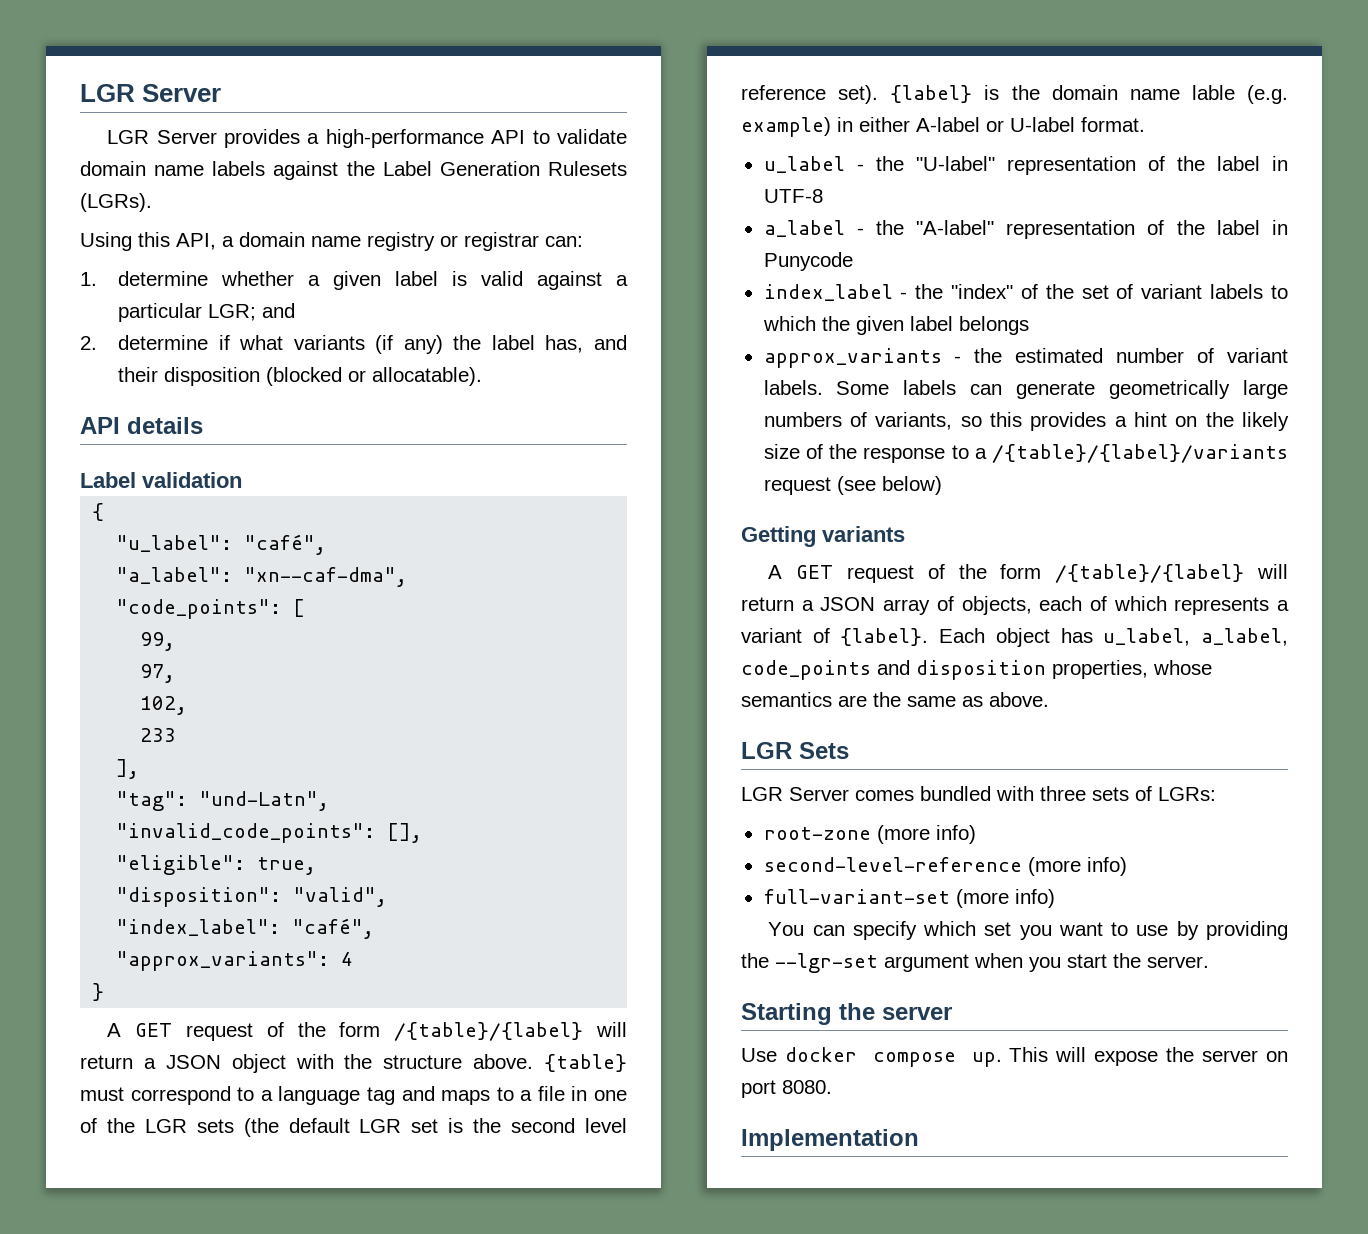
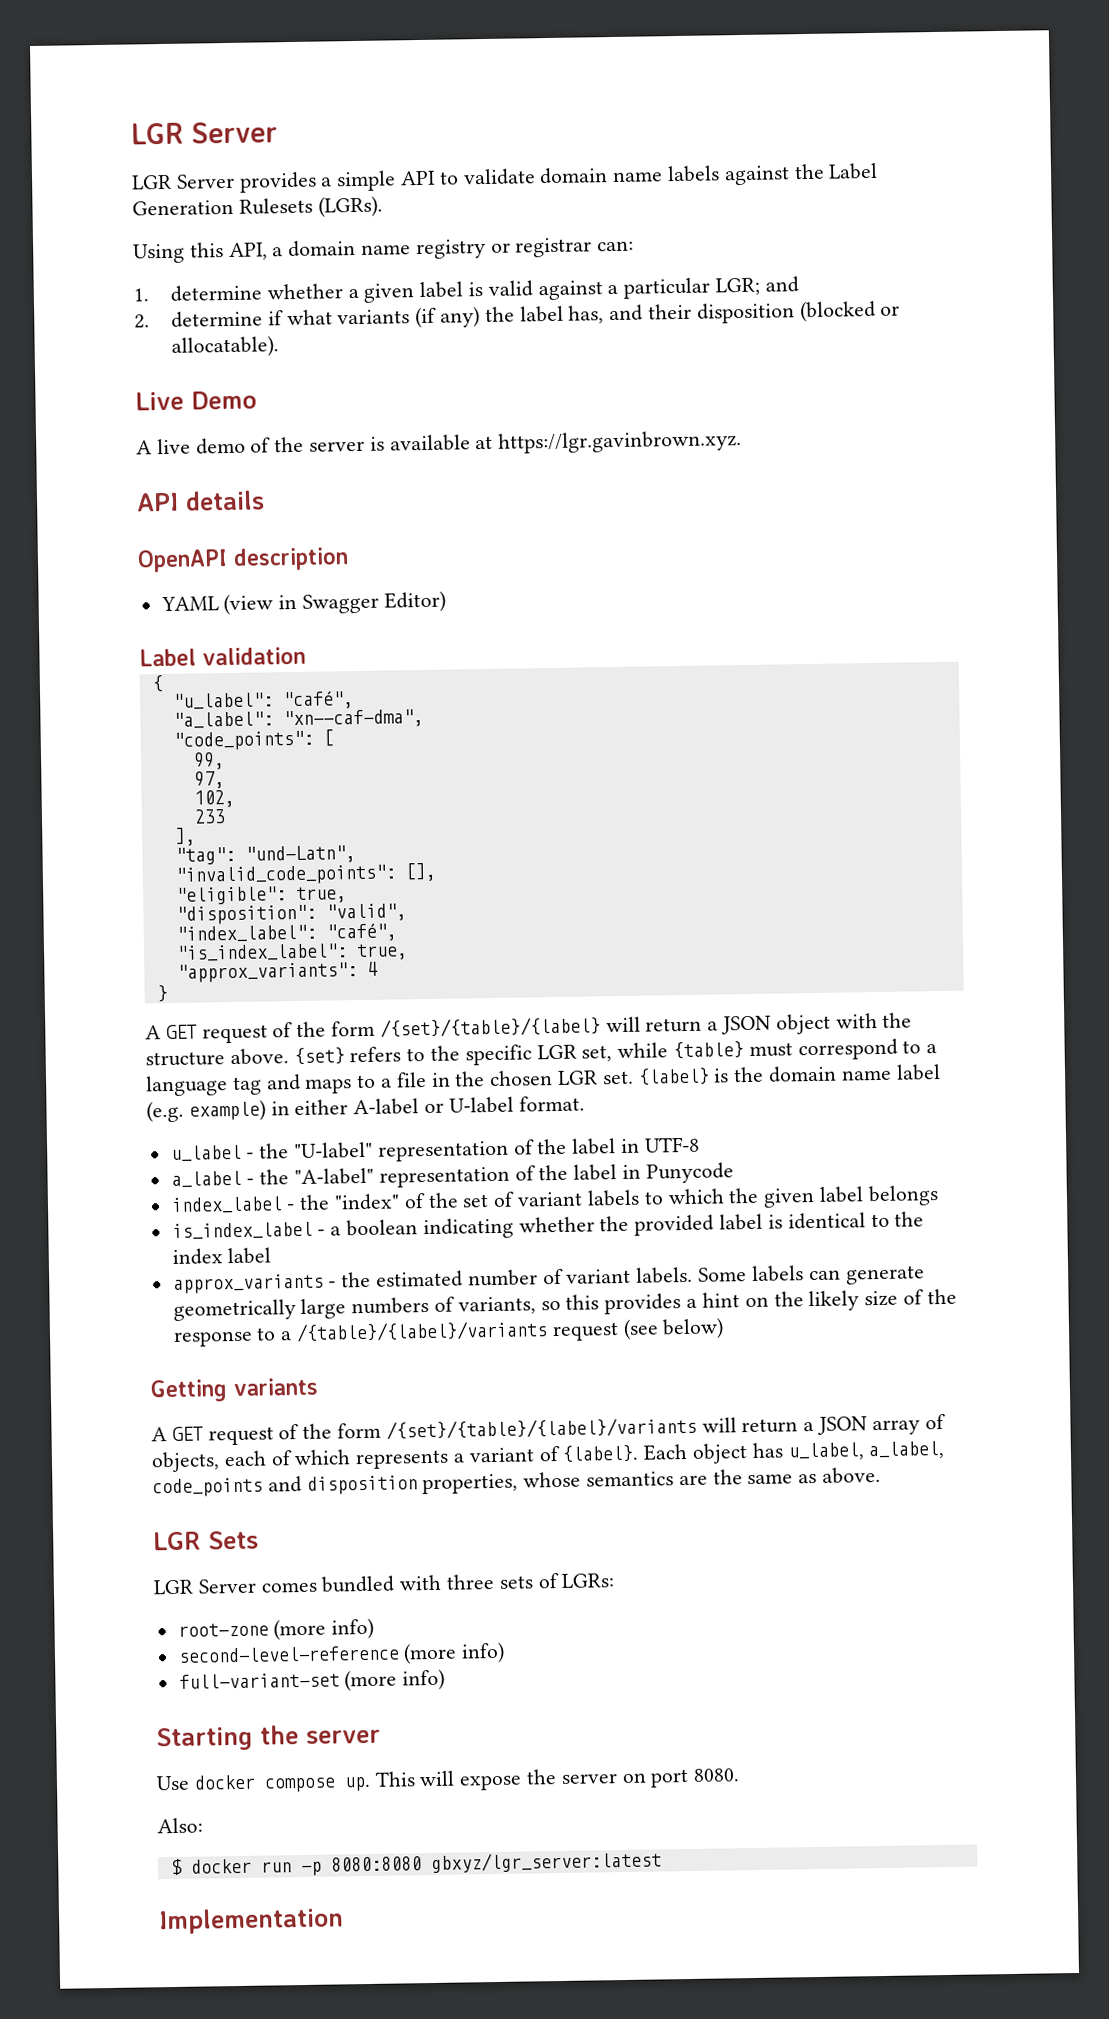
[325,129,484,148] high-performance -> [336,170,397,192] simple
[80,417,203,434] API details -> [135,390,257,411] [136,430,743,455] [136,490,265,512] [137,547,349,573] [160,590,446,616] Live Demo // A live demo of the server is available at https://lgr.gavinbrown.xyz. // API details // OpenAPI description // YAML (view in Swagger Editor)
(375, 928) none -> [175,943,408,962] // "is_index_label": true,
[394,1022,584,1041] /{table}/{label} -> [379,1016,601,1038] /{set}/{table}/{label}
(534, 1061) none -> [293,1042,669,1066] {set} refers to the specific LGR set, while
[593,1090,627,1101] [80,1118,628,1137] [741,85,879,104] one of the LGR sets (the default LGR set is the second level reference set). -> [454,1070,634,1087] the chosen LGR set.
[1191,85,1235,100] lable -> [895,1064,941,1081] label
(1029, 325) none -> [171,1211,925,1240] [171,1247,272,1265] // is_index_label - a boolean indicating whether the provided label is identical to the index label
[1055,564,1245,583] /{table}/{label} -> [385,1416,697,1440] /{set}/{table}/{label}/variants
[768,921,1288,940] [741,953,1209,973] // You can specify which set you want to use by providing the --lgr-set argument when you start the server. -> (446, 1679) none
(832, 1087) none -> [157,1817,203,1834] [170,1850,662,1877] // Also: // $ docker run -p 8080:8080 gbxyz/lgr_server:latest

